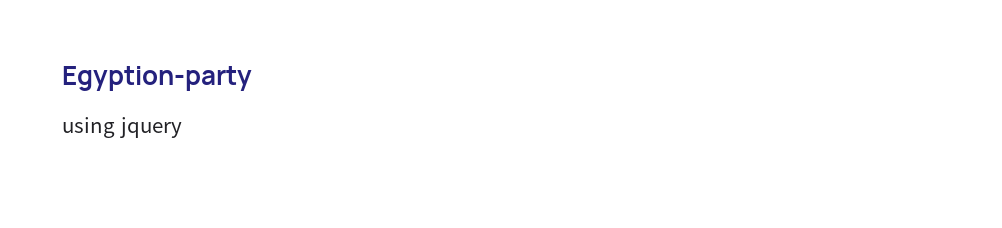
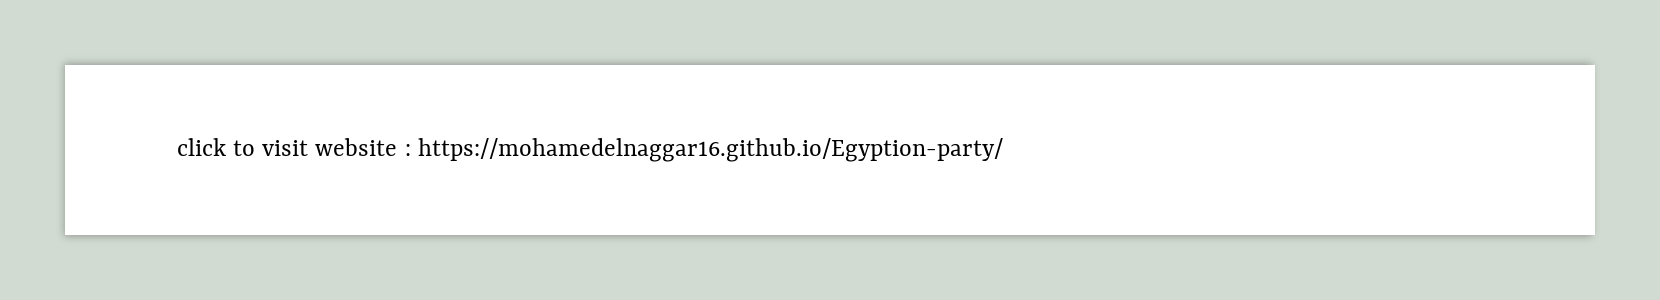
[62,66,252,91] [62,117,182,138] Egyption-party // using jquery -> [177,138,1003,162] click to visit website : https://mohamedelnaggar16.github.io/Egyption-party/

